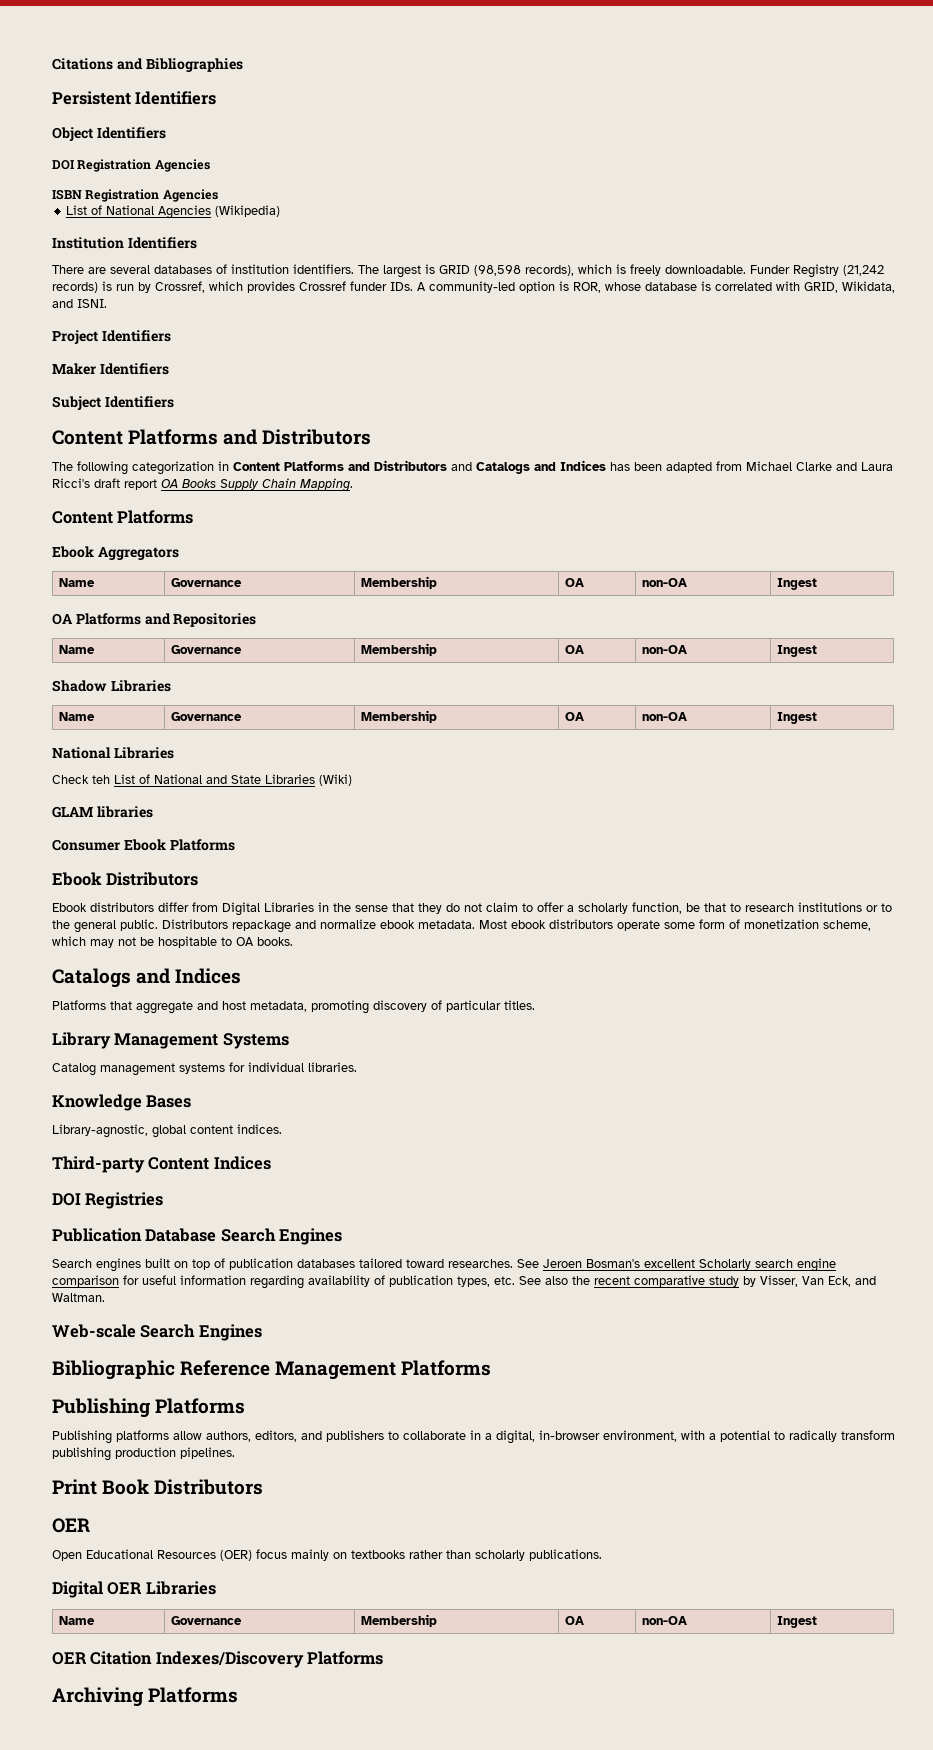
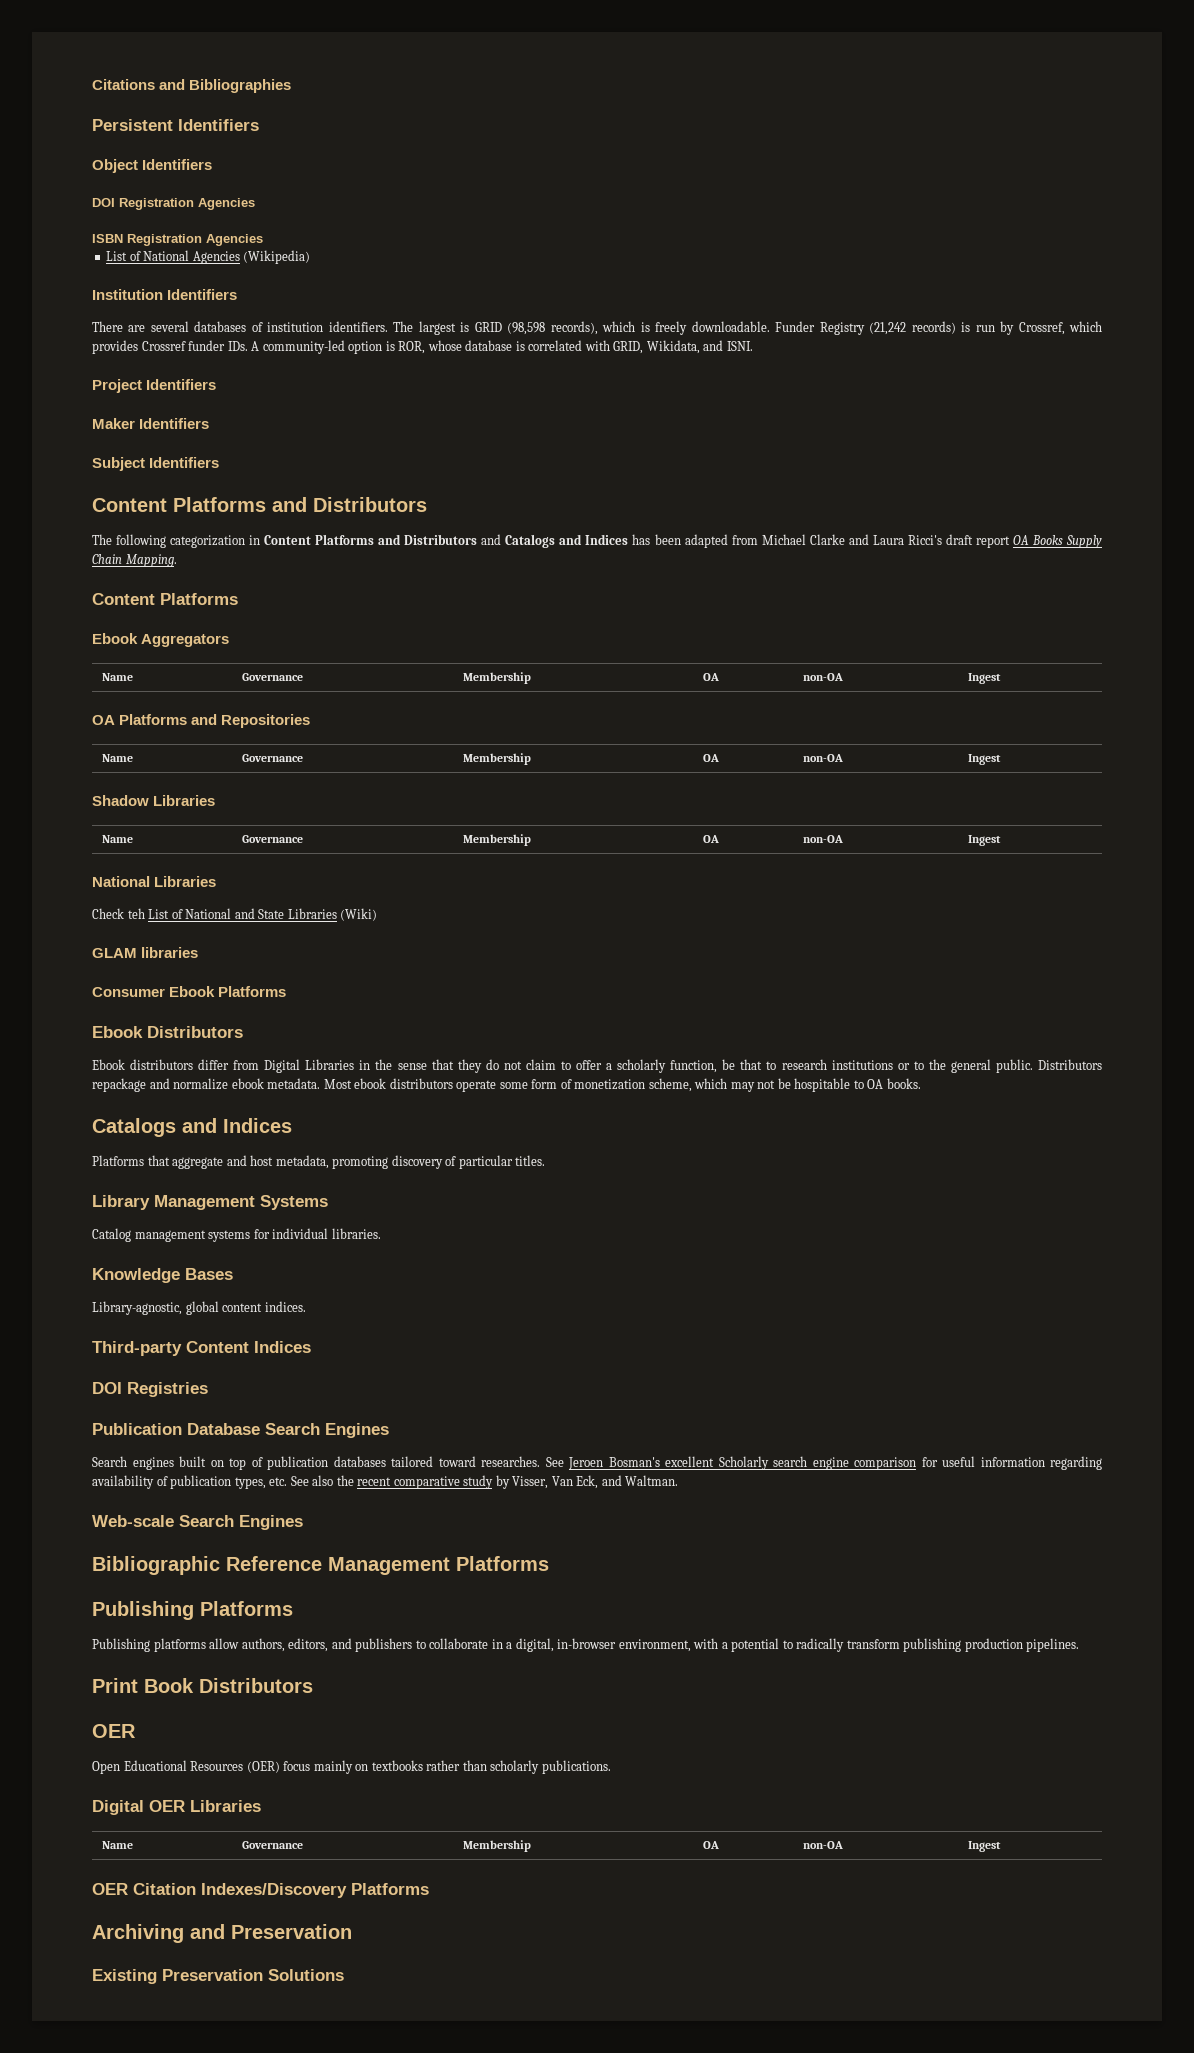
[148,1687,239,1703] Platforms -> [190,1924,352,1939] [92,1969,344,1984] and Preservation // Existing Preservation Solutions

